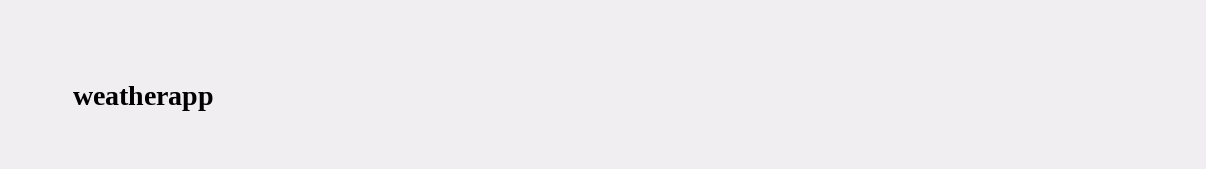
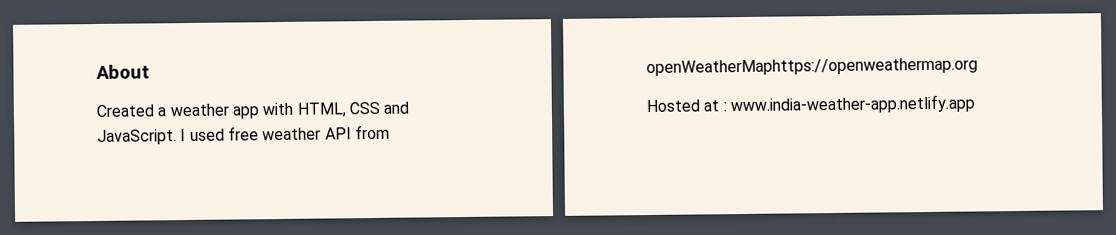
[73,86,214,111] weatherapp -> [96,64,150,79] [96,101,410,119] [97,124,390,145] [646,57,978,77] [646,94,975,115] About // Created a weather app with HTML, CSS and JavaScript. I used free weather API from openWeatherMaphttps://openweathermap.org // Hosted at : www.india-weather-app.netlify.app

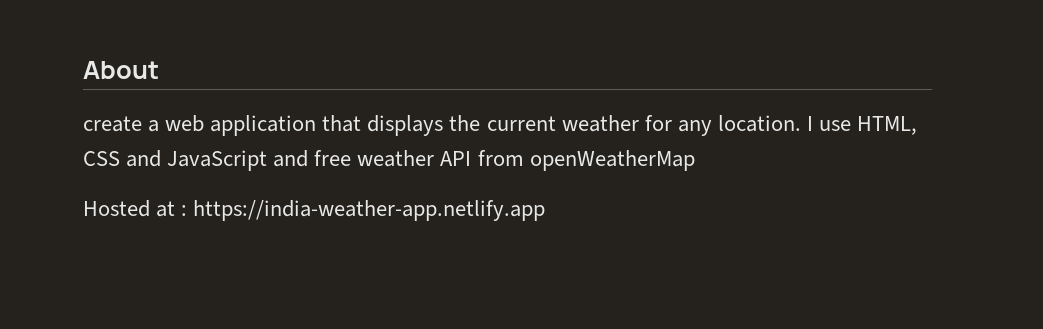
[96,101,410,119] [97,128,225,145] Created a weather app with HTML, CSS and JavaScript. I used -> [83,115,918,136] [83,150,309,171] create a web application that displays the current weather for any location. I use HTML, CSS and JavaScript and
[646,57,978,77] openWeatherMaphttps://openweathermap.org -> [529,150,695,171] openWeatherMap
[729,94,975,115] www.india-weather-app.netlify.app -> [193,200,546,221] https://india-weather-app.netlify.app

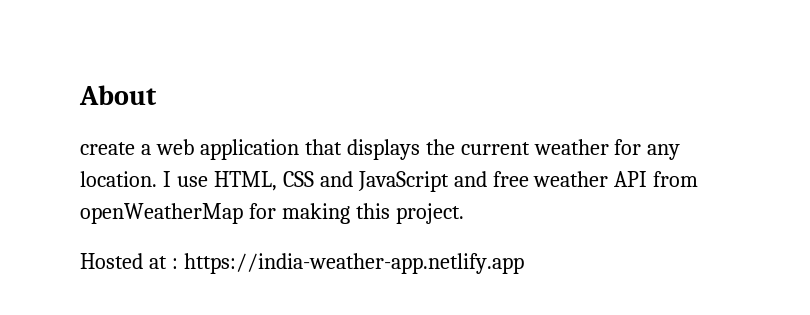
(695, 160) none -> [248,203,464,224] for making this project.

